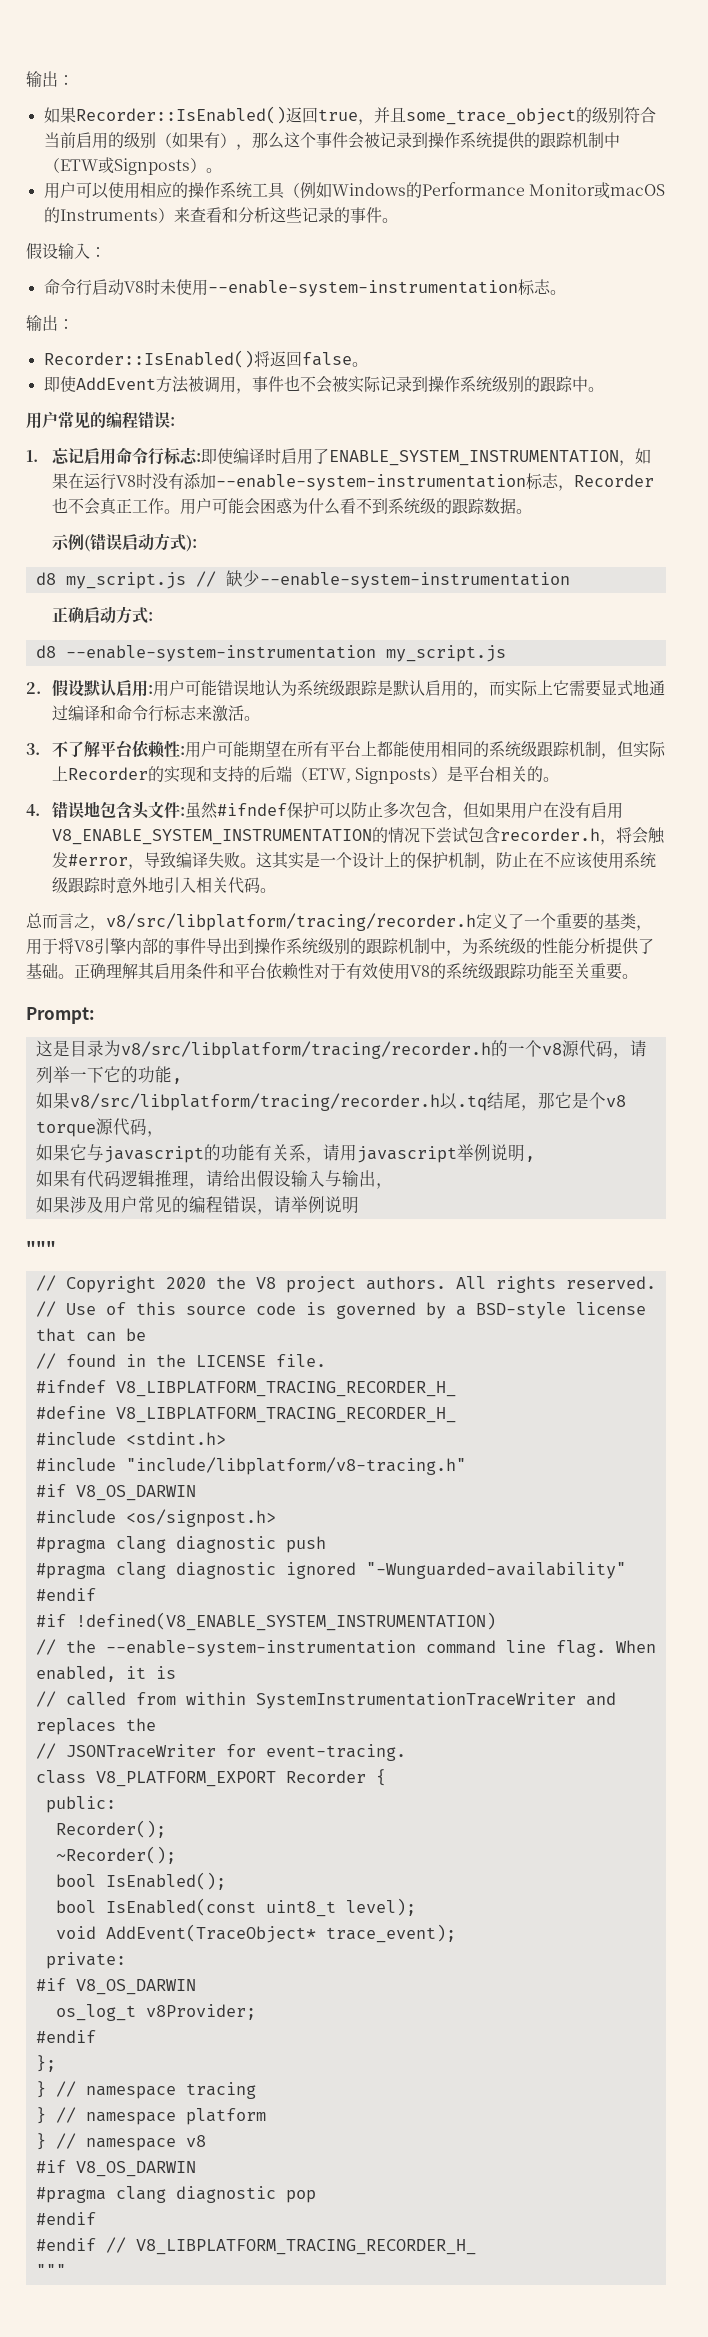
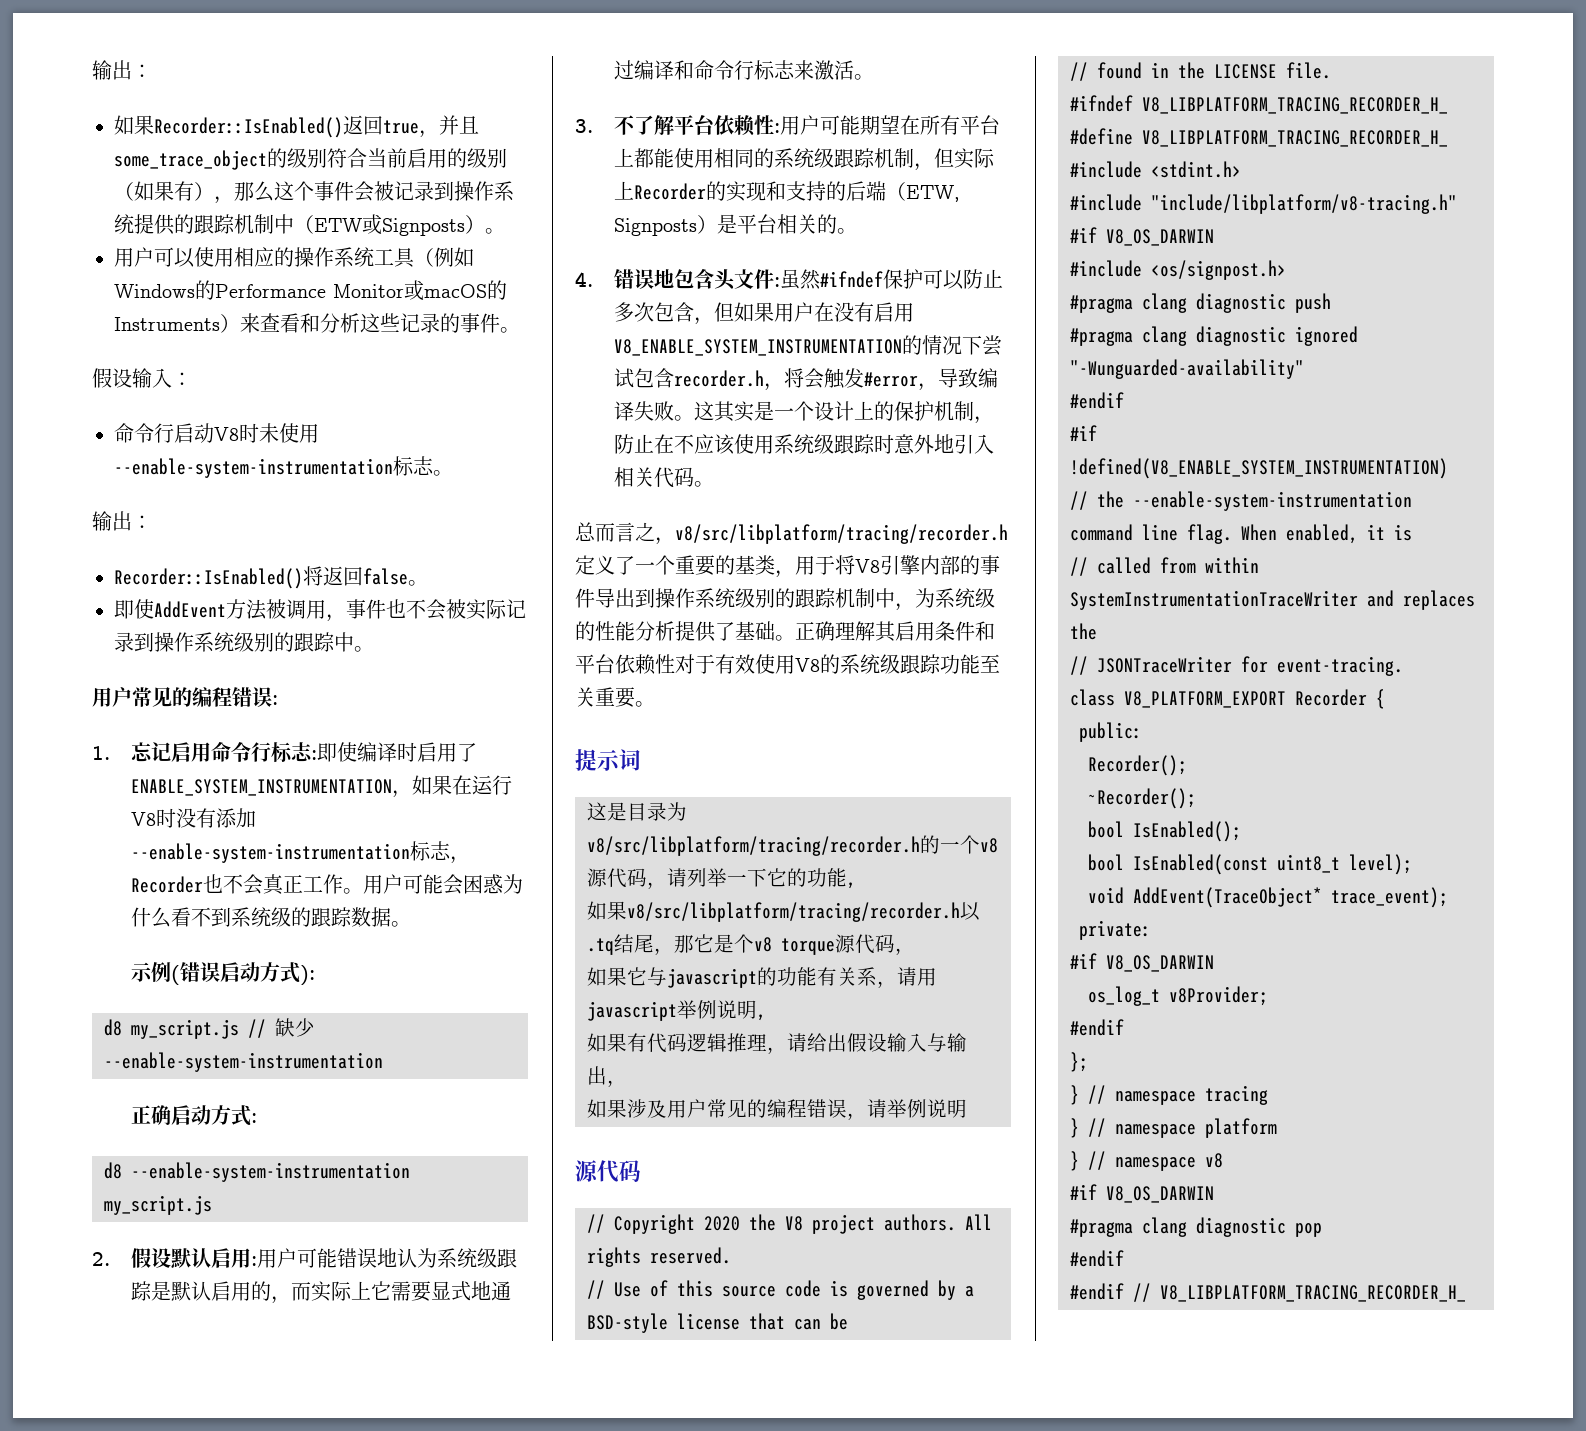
[26,1007,95,1024] Prompt: -> [575,749,641,771] 提示词
[26,1240,56,1254] """ -> [575,1160,641,1183] 源代码
[35,2264,66,2277] // """ -> (1466, 1293) none

